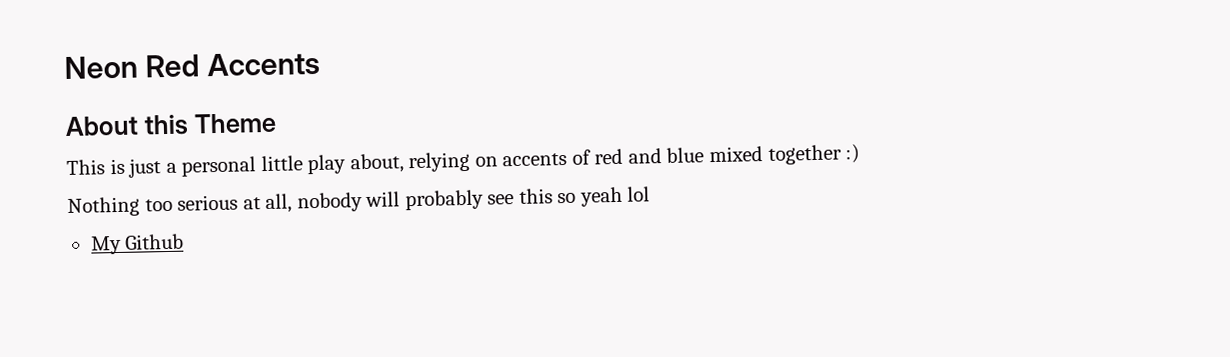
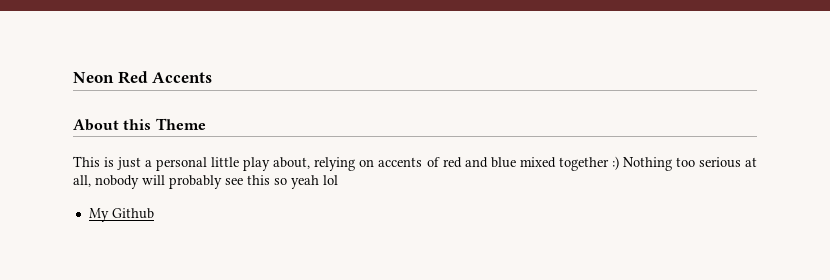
(861, 154) // -> (619, 163) none

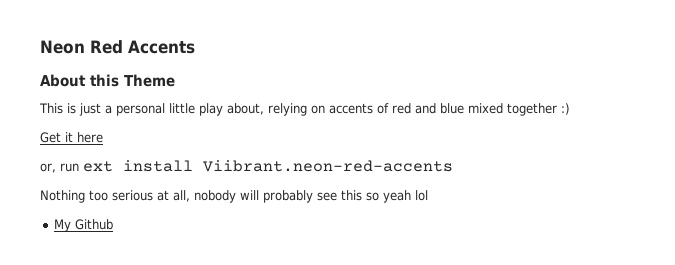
(619, 163) none -> [40,132,103,143] [40,160,453,173] // Get it here // or, run ext install Viibrant.neon-red-accents //

